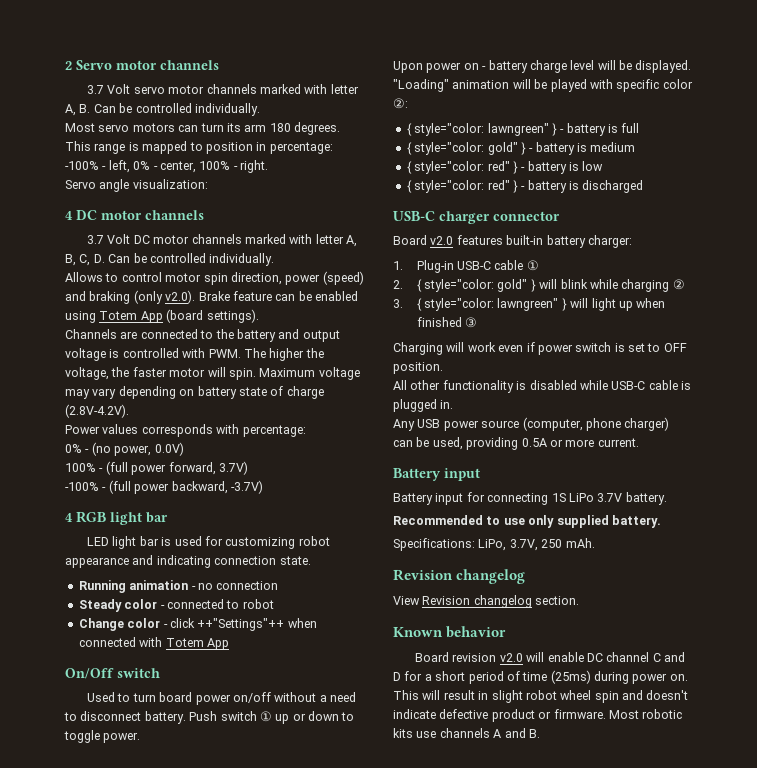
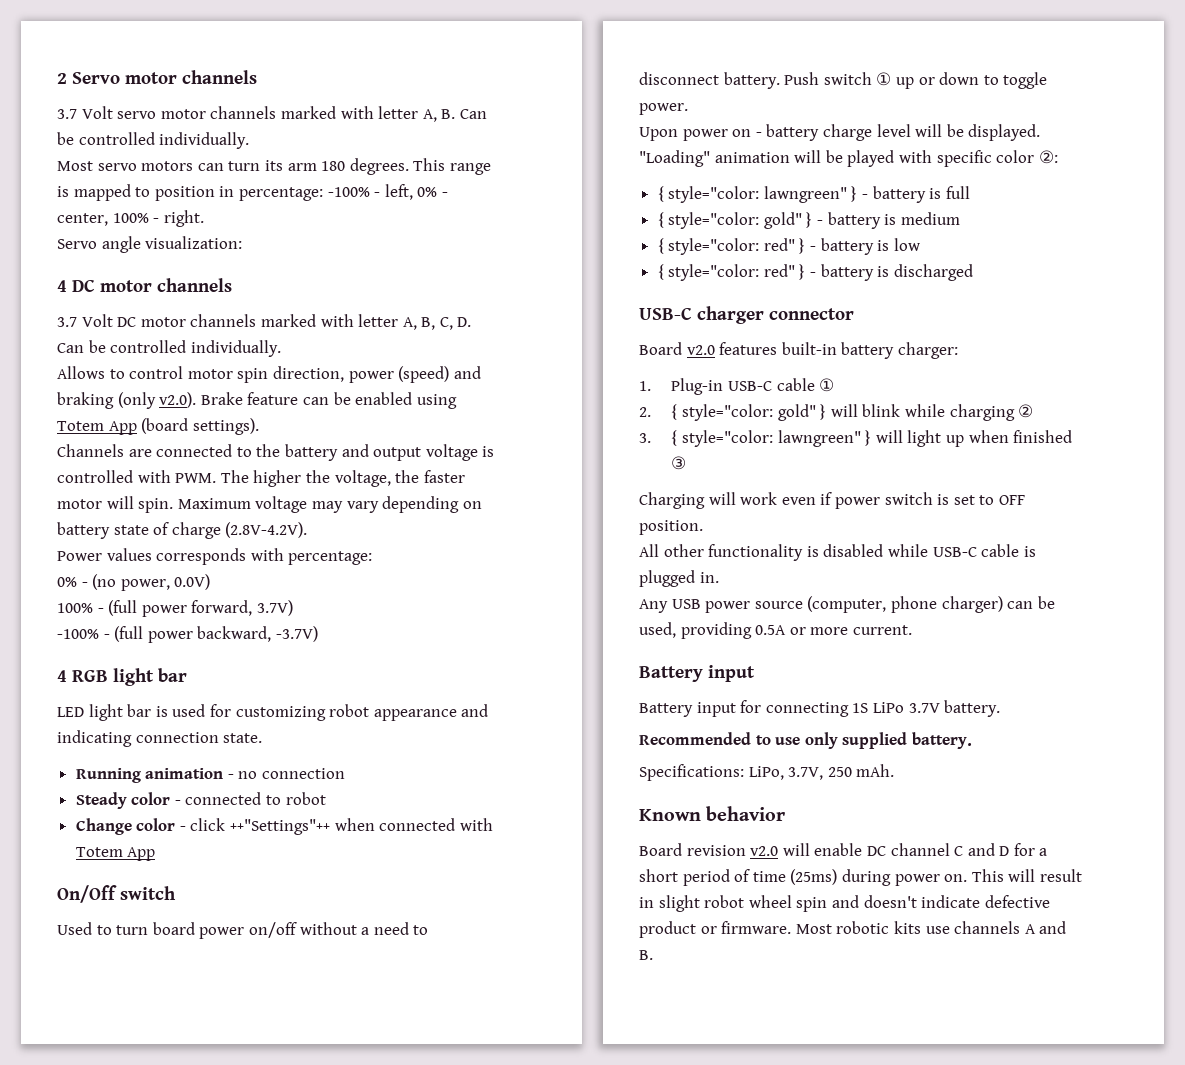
[393,569,526,584] [393,595,580,608] // Revision changelog // View Revision changelog section. -> (895, 770) none

